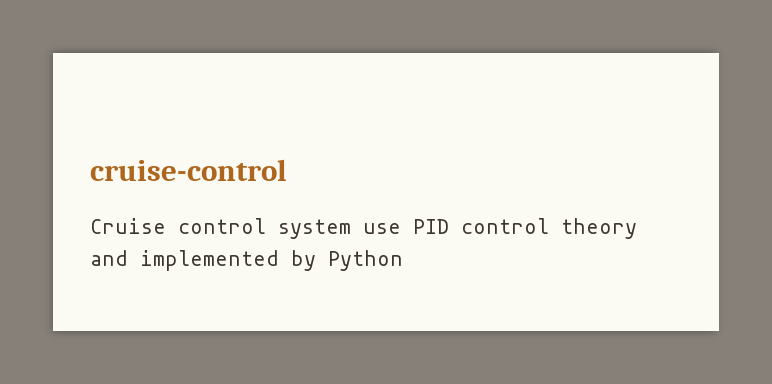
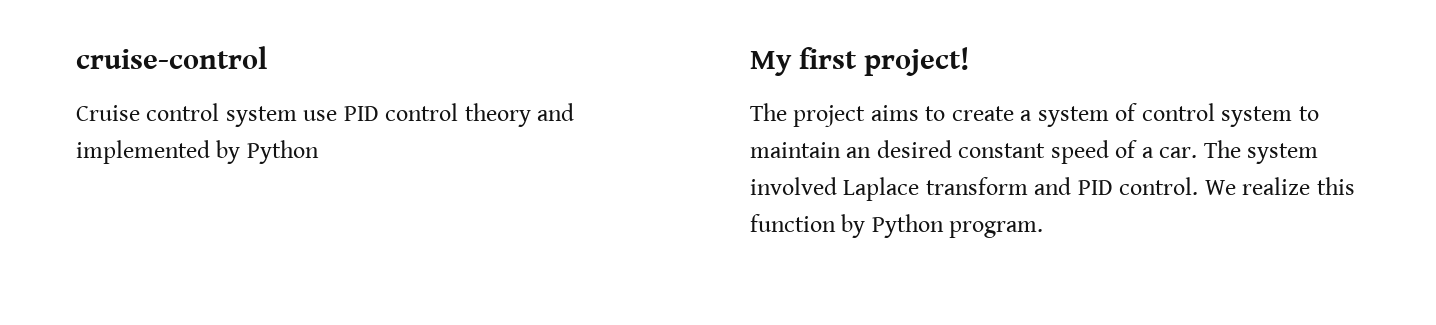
(403, 260) none -> [750,47,971,76] [750,103,1319,127] [750,140,1319,164] [750,177,1355,201] [750,214,1044,238] // My first project! // The project aims to create a system of control system to maintain an desired constant speed of a car. The system involved Laplace transform and PID control. We realize this function by Python program.

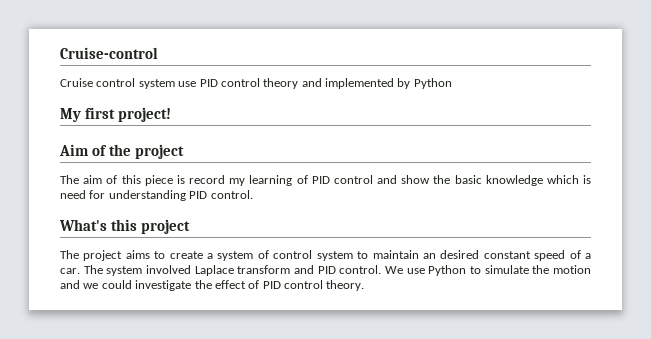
[76,46,267,69] cruise-control -> [60,47,158,59] Cruise-control
(971, 61) none -> [59,144,185,159] [60,175,592,186] [60,190,253,201] [59,219,191,234] // Aim of the project // The aim of this piece is record my learning of PID control and show the basic knowledge which is need for understanding PID control. // What's this project
[1242,177,1355,195] [750,214,1044,238] realize this function by Python program. -> [406,265,592,276] [60,280,365,291] use Python to simulate the motion and we could investigate the effect of PID control theory.

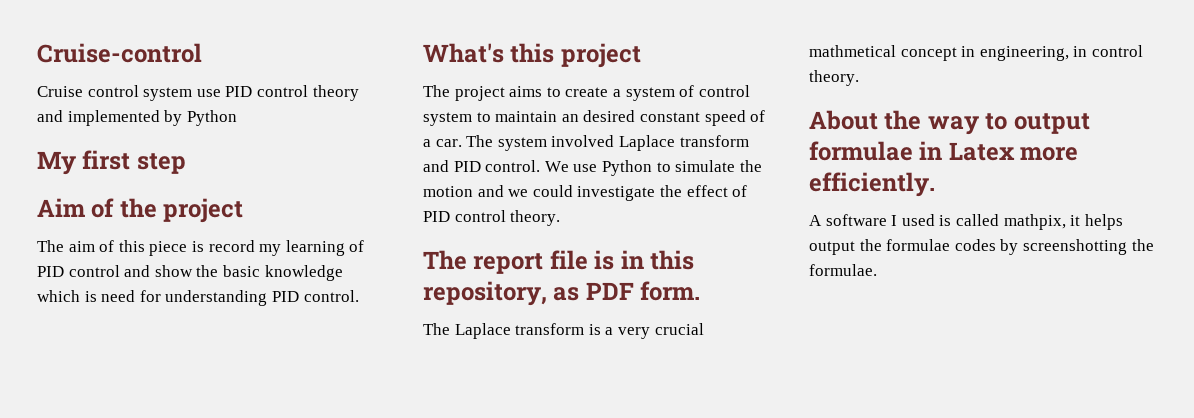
[118,107,172,122] project! -> [136,153,186,174] step
(365, 285) none -> [423,250,695,274] [423,281,701,306] [423,323,704,339] [809,45,1143,61] [809,70,859,86] [809,110,1090,135] [809,141,1079,161] [809,172,935,197] [809,214,1123,230] [809,239,1154,255] [809,264,877,276] // The report file is in this repository, as PDF form. // The Laplace transform is a very crucial mathmetical concept in engineering, in control theory. // About the way to output formulae in Latex more efficiently. // A software I used is called mathpix, it helps output the formulae codes by screenshotting the formulae.

